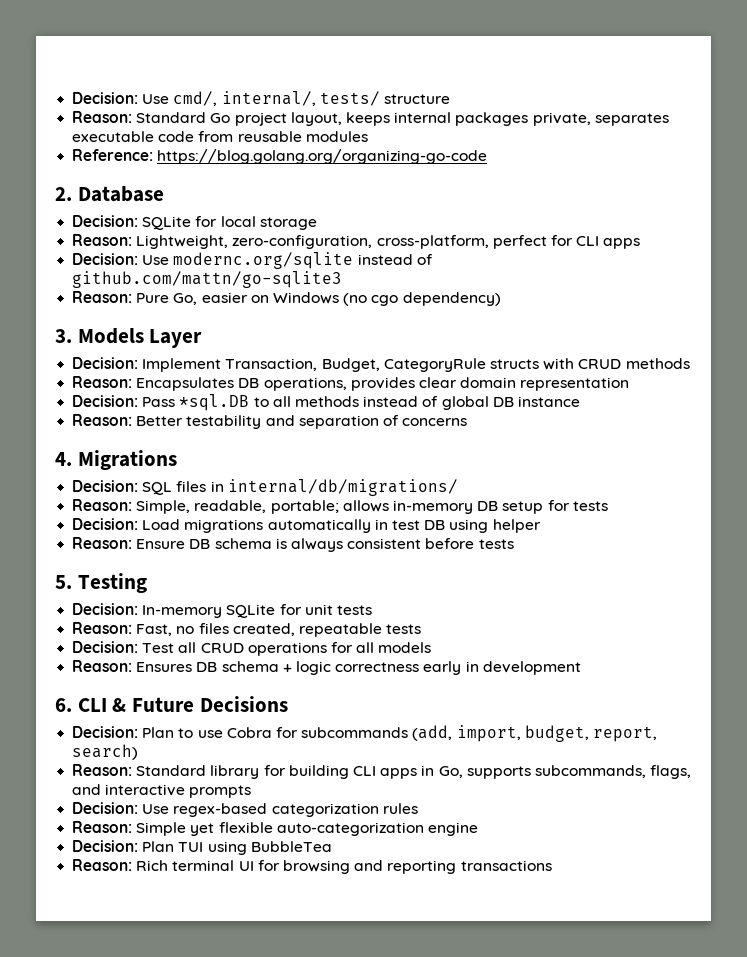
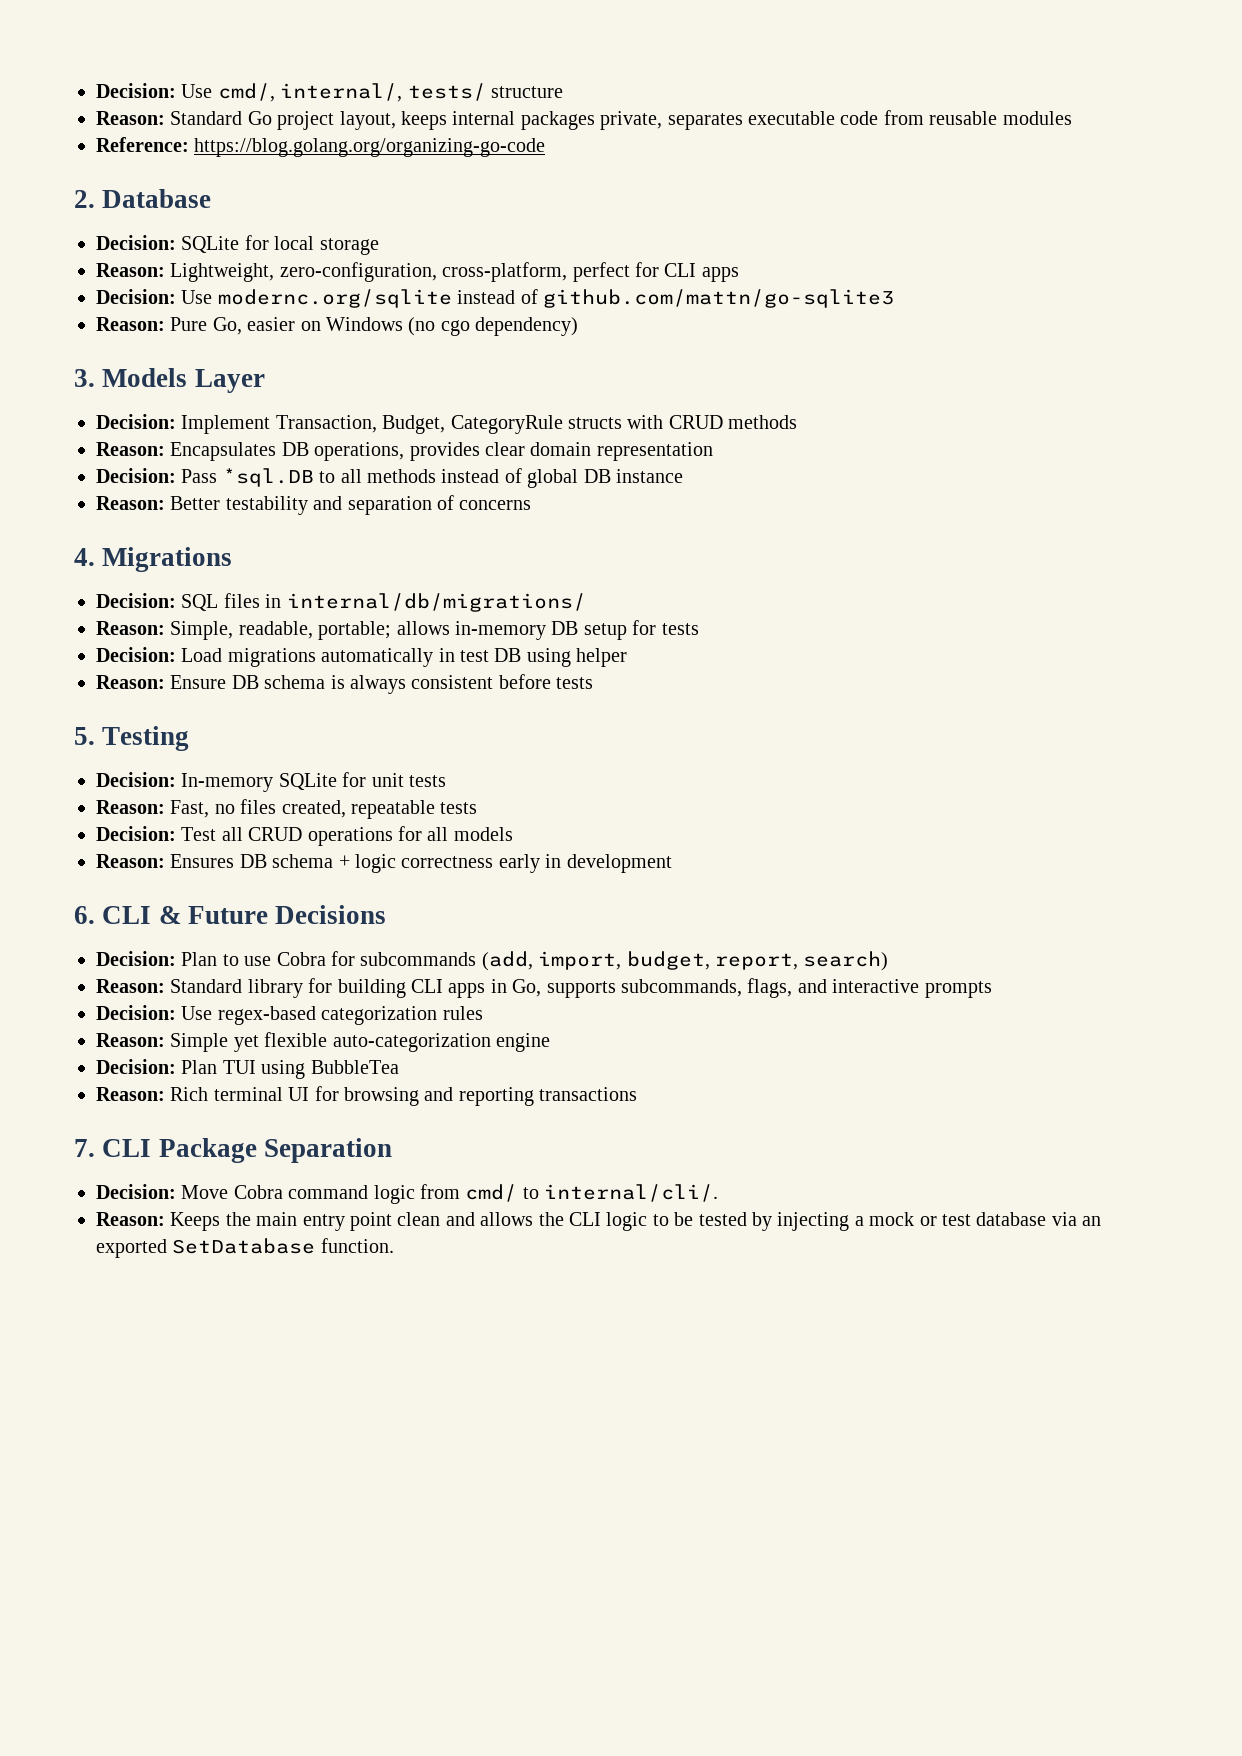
(552, 865) none -> [74,1138,392,1163] [96,1184,719,1204] [96,1212,1102,1231] [96,1238,394,1258] // 7. CLI Package Separation // Decision: Move Cobra command logic from cmd/ to internal/cli/. // Reason: Keeps the main entry point clean and allows the CLI logic to be tested by injecting a mock or test database via an exported SetDatabase function.

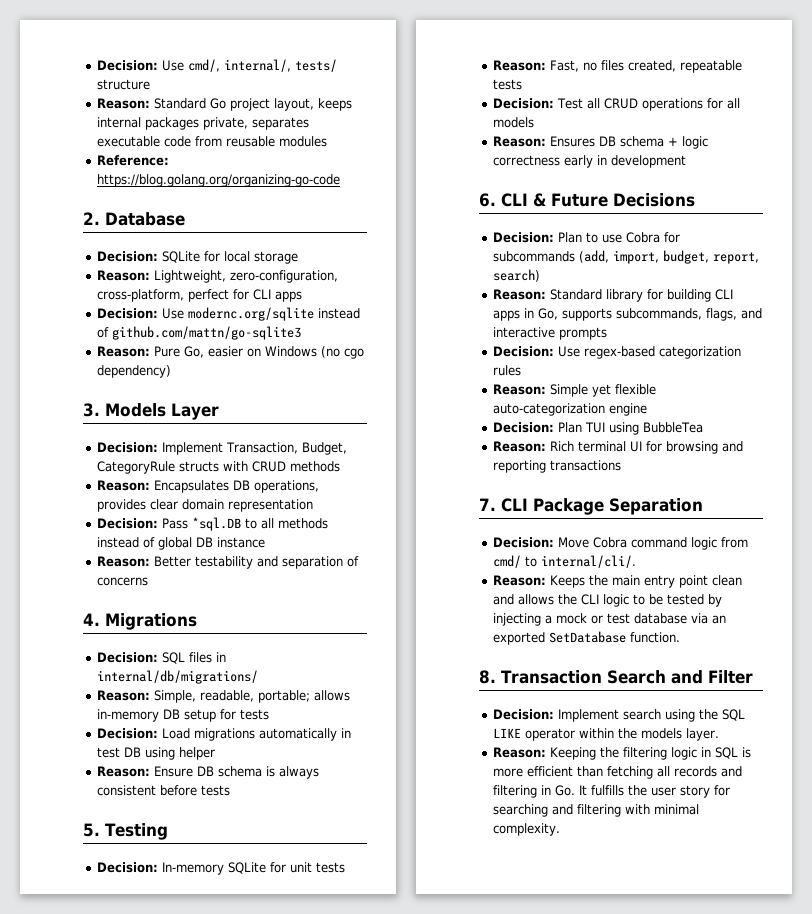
(394, 1245) none -> [479,670,753,684] [492,709,745,722] [492,728,719,741] [492,747,751,760] [492,766,742,779] [492,785,730,798] [492,804,699,817] [492,823,560,836] // 8. Transaction Search and Filter // Decision: Implement search using the SQL LIKE operator within the models layer. // Reason: Keeping the filtering logic in SQL is more efficient than fetching all records and filtering in Go. It fulfills the user story for searching and filtering with minimal complexity.

